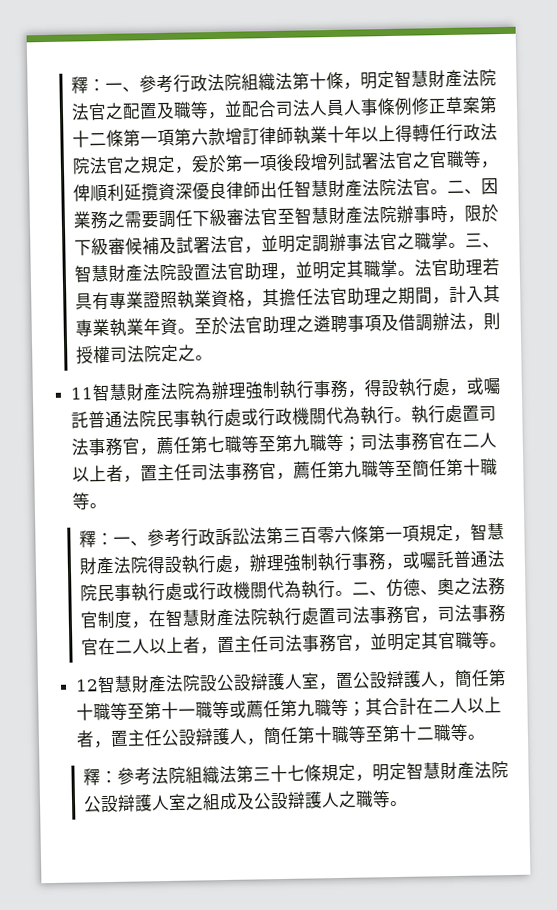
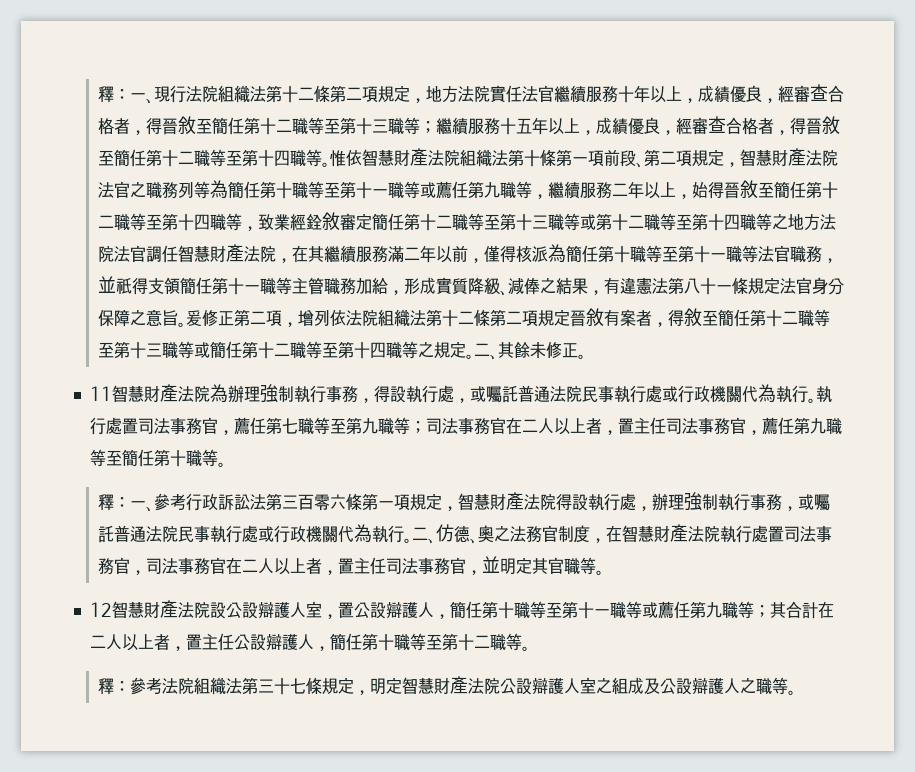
[70,70,395,94] 釋：一、參考行政法院組織法第十條，明定 -> [98,84,845,104] [98,116,841,135] [98,148,741,168] 釋：一、現行法院組織法第十二條第二項規定，地方法院實任法官繼續服務十年以上，成績優良，經審查合格者，得晉敘至簡任第十二職等至第十三職等；繼續服務十五年以上，成績優良，經審查合格者，得晉敘至簡任第十二職等至第十四職等。惟依智慧財產法院組織法第十條第一項前段、第二項規定，
[121,96,498,120] [71,123,498,148] [71,150,499,175] [72,178,499,202] [72,204,499,230] [73,232,500,256] [73,258,500,283] [74,285,501,311] [74,312,501,337] [75,344,196,365] 配置及職等，並配合司法人員人事條例修正草案第十二條第一項第六款增訂律師執業十年以上得轉任行政法院法官之規定，爰於第一項後段增列試署法官之官職等，俾順利延攬資深優良律師出任智慧財產法院法官。二、因業務之需要調任下級審法官至智慧財產法院辦事時，限於下級審候補及試署法官，並明定調辦事法官之職掌。三、智慧財產法院設置法官助理，並明定其職掌。法官助理若具有專業證照執業資格，其擔任法官助理之期間，計入其專業執業年資。至於法官助理之遴聘事項及借調辦法，則授權司法院定之 -> [146,180,839,199] [98,212,837,231] [98,244,839,263] [98,276,845,296] [98,308,831,327] [98,341,579,360] 職務列等為簡任第十職等至第十一職等或薦任第九職等，繼續服務二年以上，始得晉敘至簡任第十二職等至第十四職等，致業經銓敘審定簡任第十二職等至第十三職等或第十二職等至第十四職等之地方法院法官調任智慧財產法院，在其繼續服務滿二年以前，僅得核派為簡任第十職等至第十一職等法官職務，並祇得支領簡任第十一職等主管職務加給，形成實質降級、減俸之結果，有違憲法第八十一條規定法官身分保障之意旨。爰修正第二項，增列依法院組織法第十二條第二項規定晉敘有案者，得敘至簡任第十二職等至第十三職等或簡任第十二職等至第十四職等之規定。二、其餘未修正

